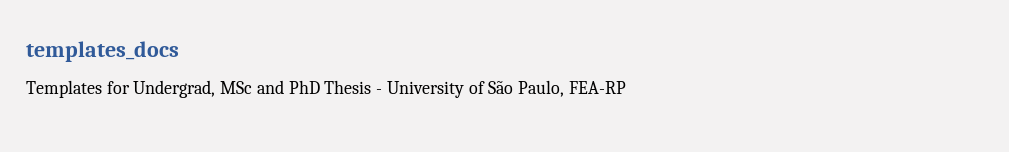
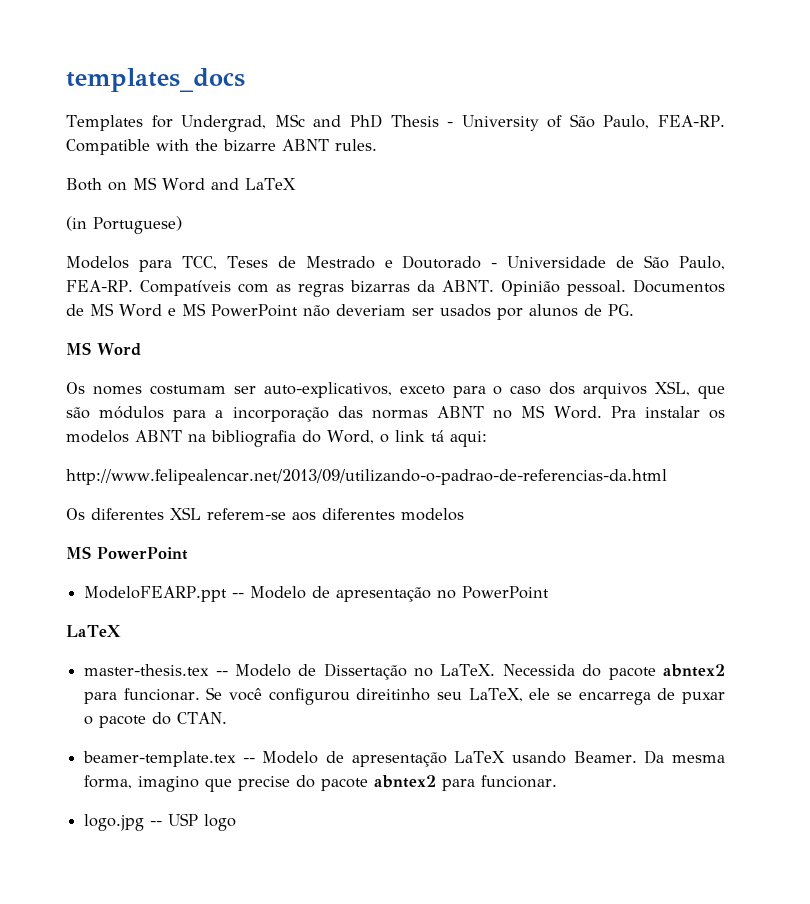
[568,81,626,94] FEA-RP -> [658,115,726,127] [66,139,377,155] [66,177,296,191] [66,216,182,234] [66,255,725,272] [66,279,725,297] [66,303,634,320] [66,342,141,356] [66,381,725,399] [66,405,726,422] [66,430,487,447] [66,469,667,485] [66,507,464,521] [66,546,188,560] [84,586,550,602] [66,625,121,637] [84,663,725,680] [84,687,725,705] [84,712,228,728] [83,750,725,767] [84,775,558,792] [84,813,237,831] FEA-RP. Compatible with the bizarre ABNT rules. // Both on MS Word and LaTeX // (in Portuguese) // Modelos para TCC, Teses de Mestrado e Doutorado - Universidade de São Paulo, FEA-RP. Compatíveis com as regras bizarras da ABNT. Opinião pessoal. Documentos de MS Word e MS PowerPoint não deveriam ser usados por alunos de PG. // MS Word // Os nomes costumam ser auto-explicativos, exceto para o caso dos arquivos XSL, que são módulos para a incorporação das normas ABNT no MS Word. Pra instalar os modelos ABNT na bibliografia do Word, o link tá aqui: // http://www.felipealencar.net/2013/09/utilizando-o-padrao-de-referencias-da.html // Os diferentes XSL referem-se aos diferentes modelos // MS PowerPoint // ModeloFEARP.ppt -- Modelo de apresentação no PowerPoint // LaTeX // master-thesis.tex -- Modelo de Dissertação no LaTeX. Necessida do pacote abntex2 para funcionar. Se você configurou direitinho seu LaTeX, ele se encarrega de puxar o pacote do CTAN. // beamer-template.tex -- Modelo de apresentação LaTeX usando Beamer. Da mesma forma, imagino que precise do pacote abntex2 para funcionar. // logo.jpg -- USP logo

